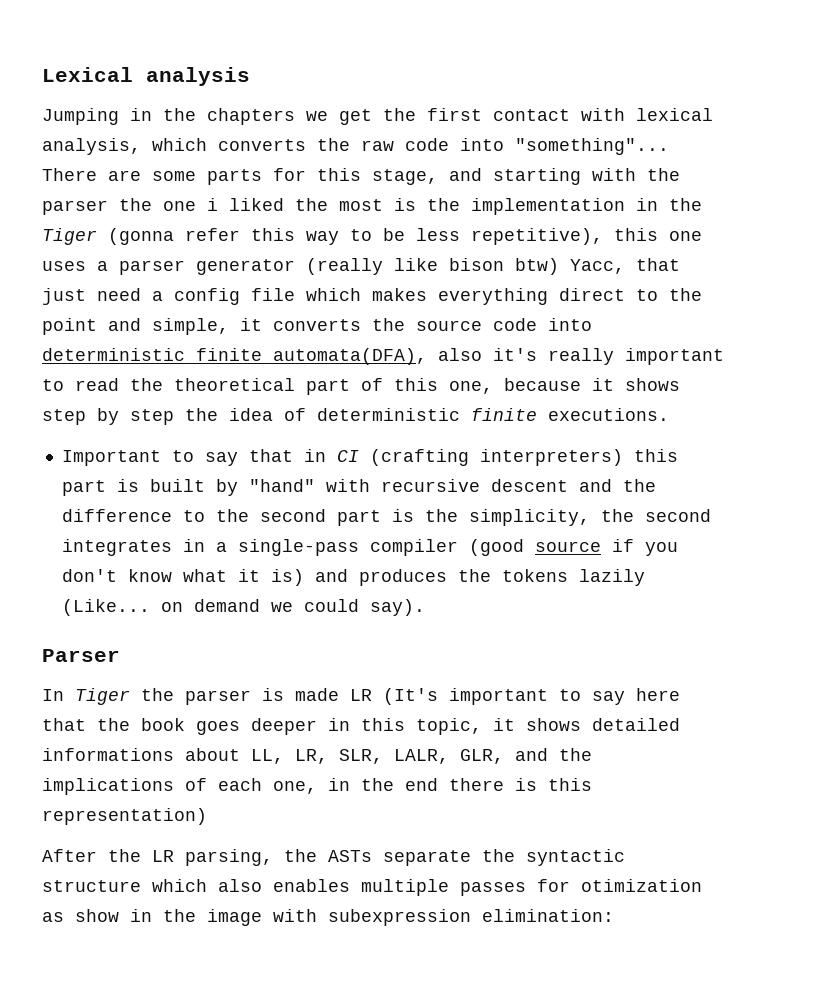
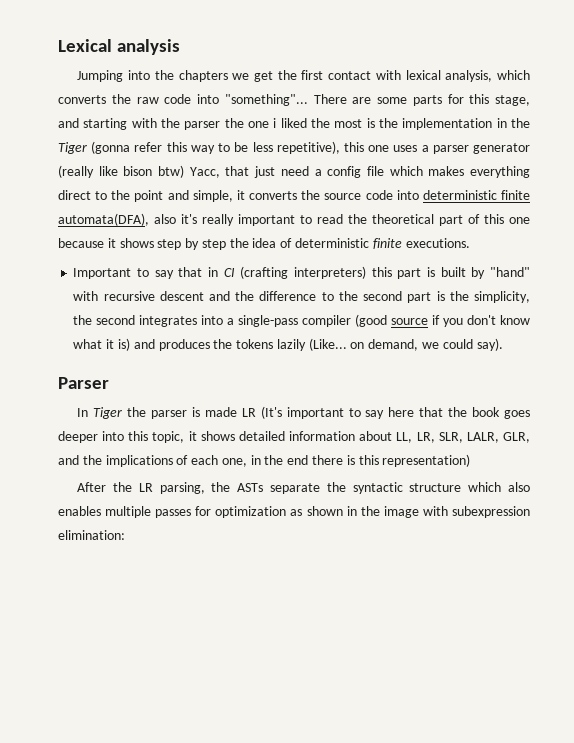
[130,108,152,121] in -> [128,70,151,80] into
[449,381,493,394] one, -> [509,217,530,224] one
[182,539,205,552] in -> [201,315,224,325] into
[193,599,260,612] demand -> [368,339,419,351] demand,
[328,718,350,731] in -> [102,431,125,441] into
[42,748,174,761] informations -> [289,431,356,441] information
[581,879,702,892] [42,909,119,922] otimization as show -> [215,506,343,518] optimization as shown

